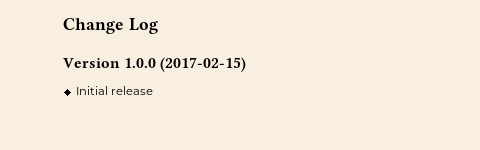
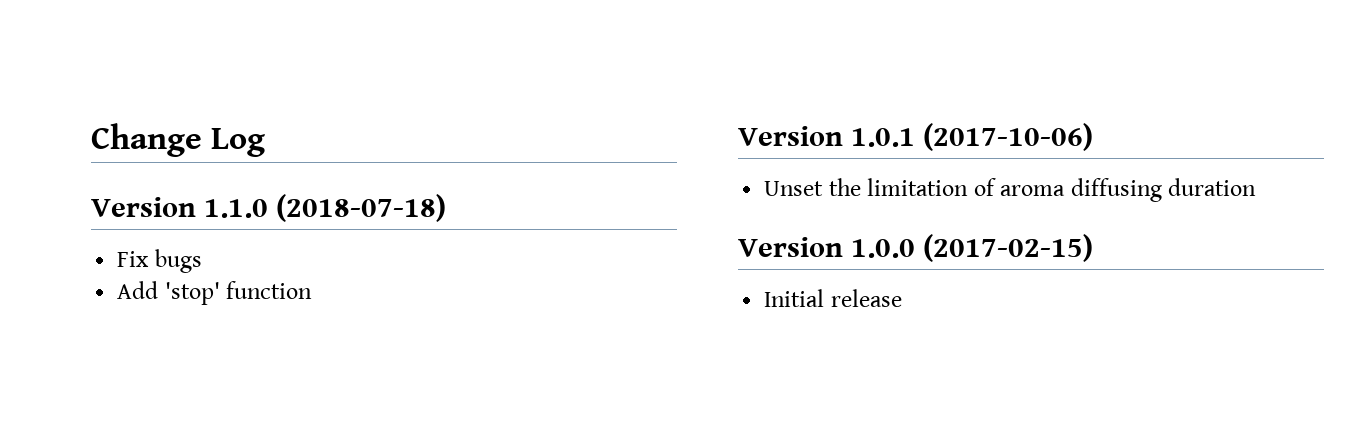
(158, 26) none -> [91,194,447,222] [117,249,202,273] [117,281,313,305] [738,123,1094,151] [764,178,1257,202] // Version 1.1.0 (2018-07-18) // Fix bugs // Add 'stop' function // Version 1.0.1 (2017-10-06) // Unset the limitation of aroma diffusing duration

